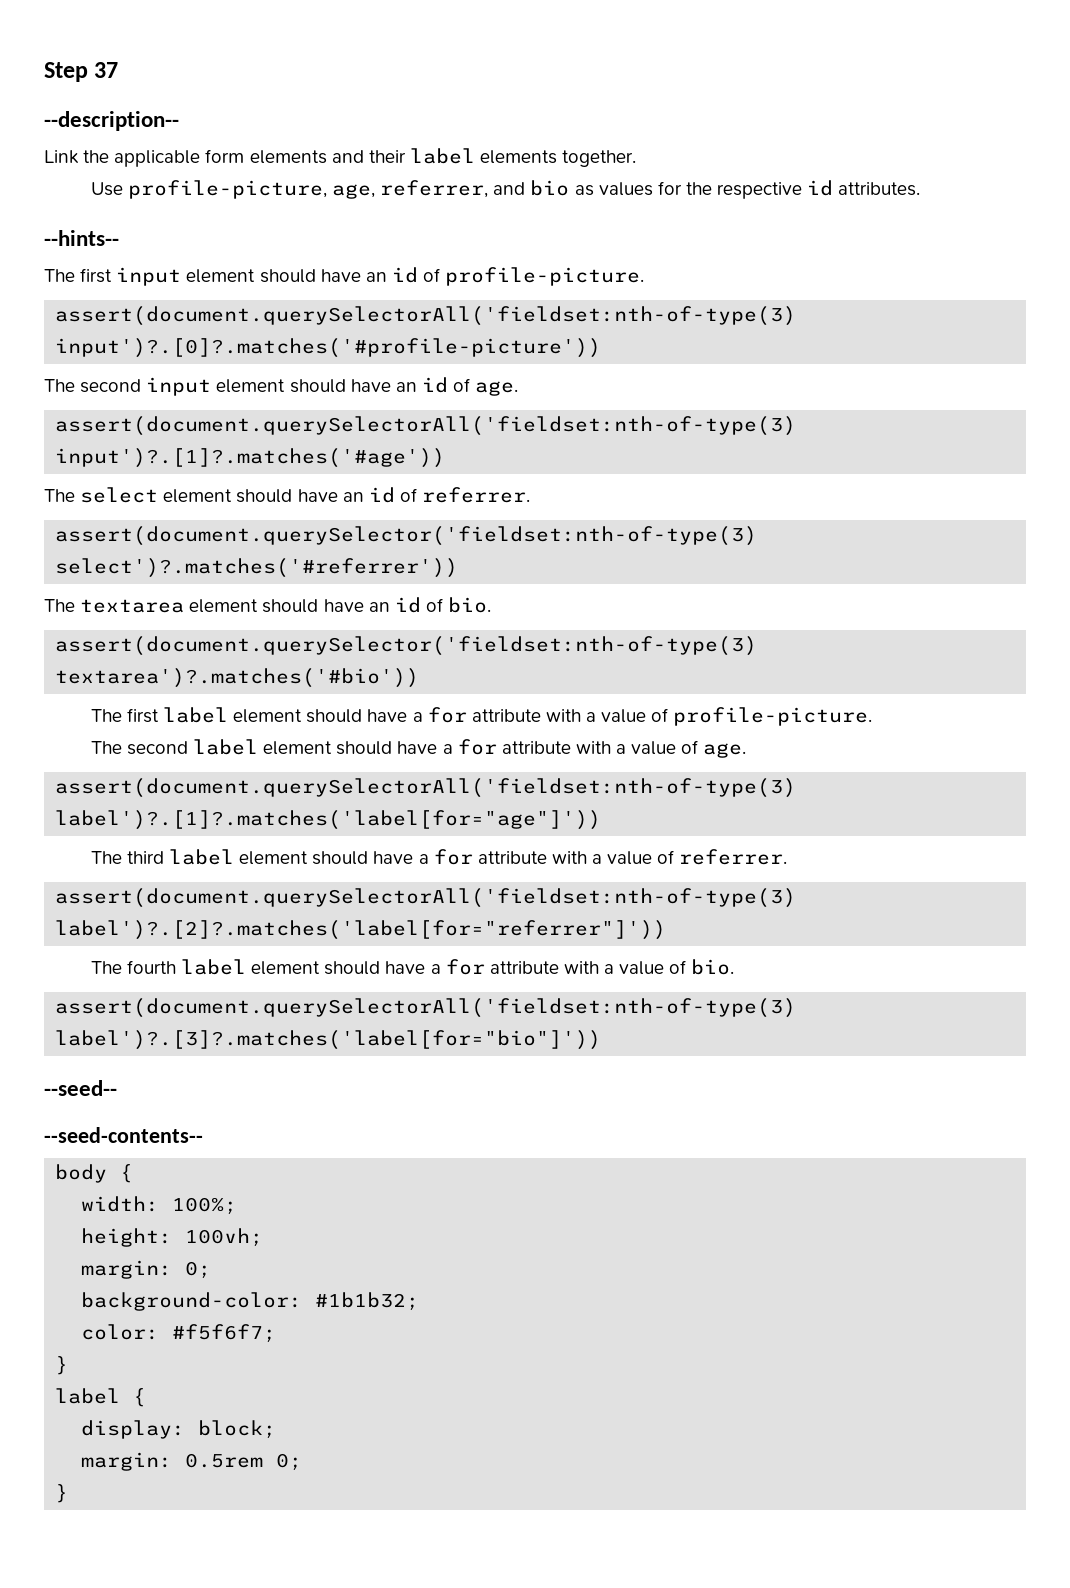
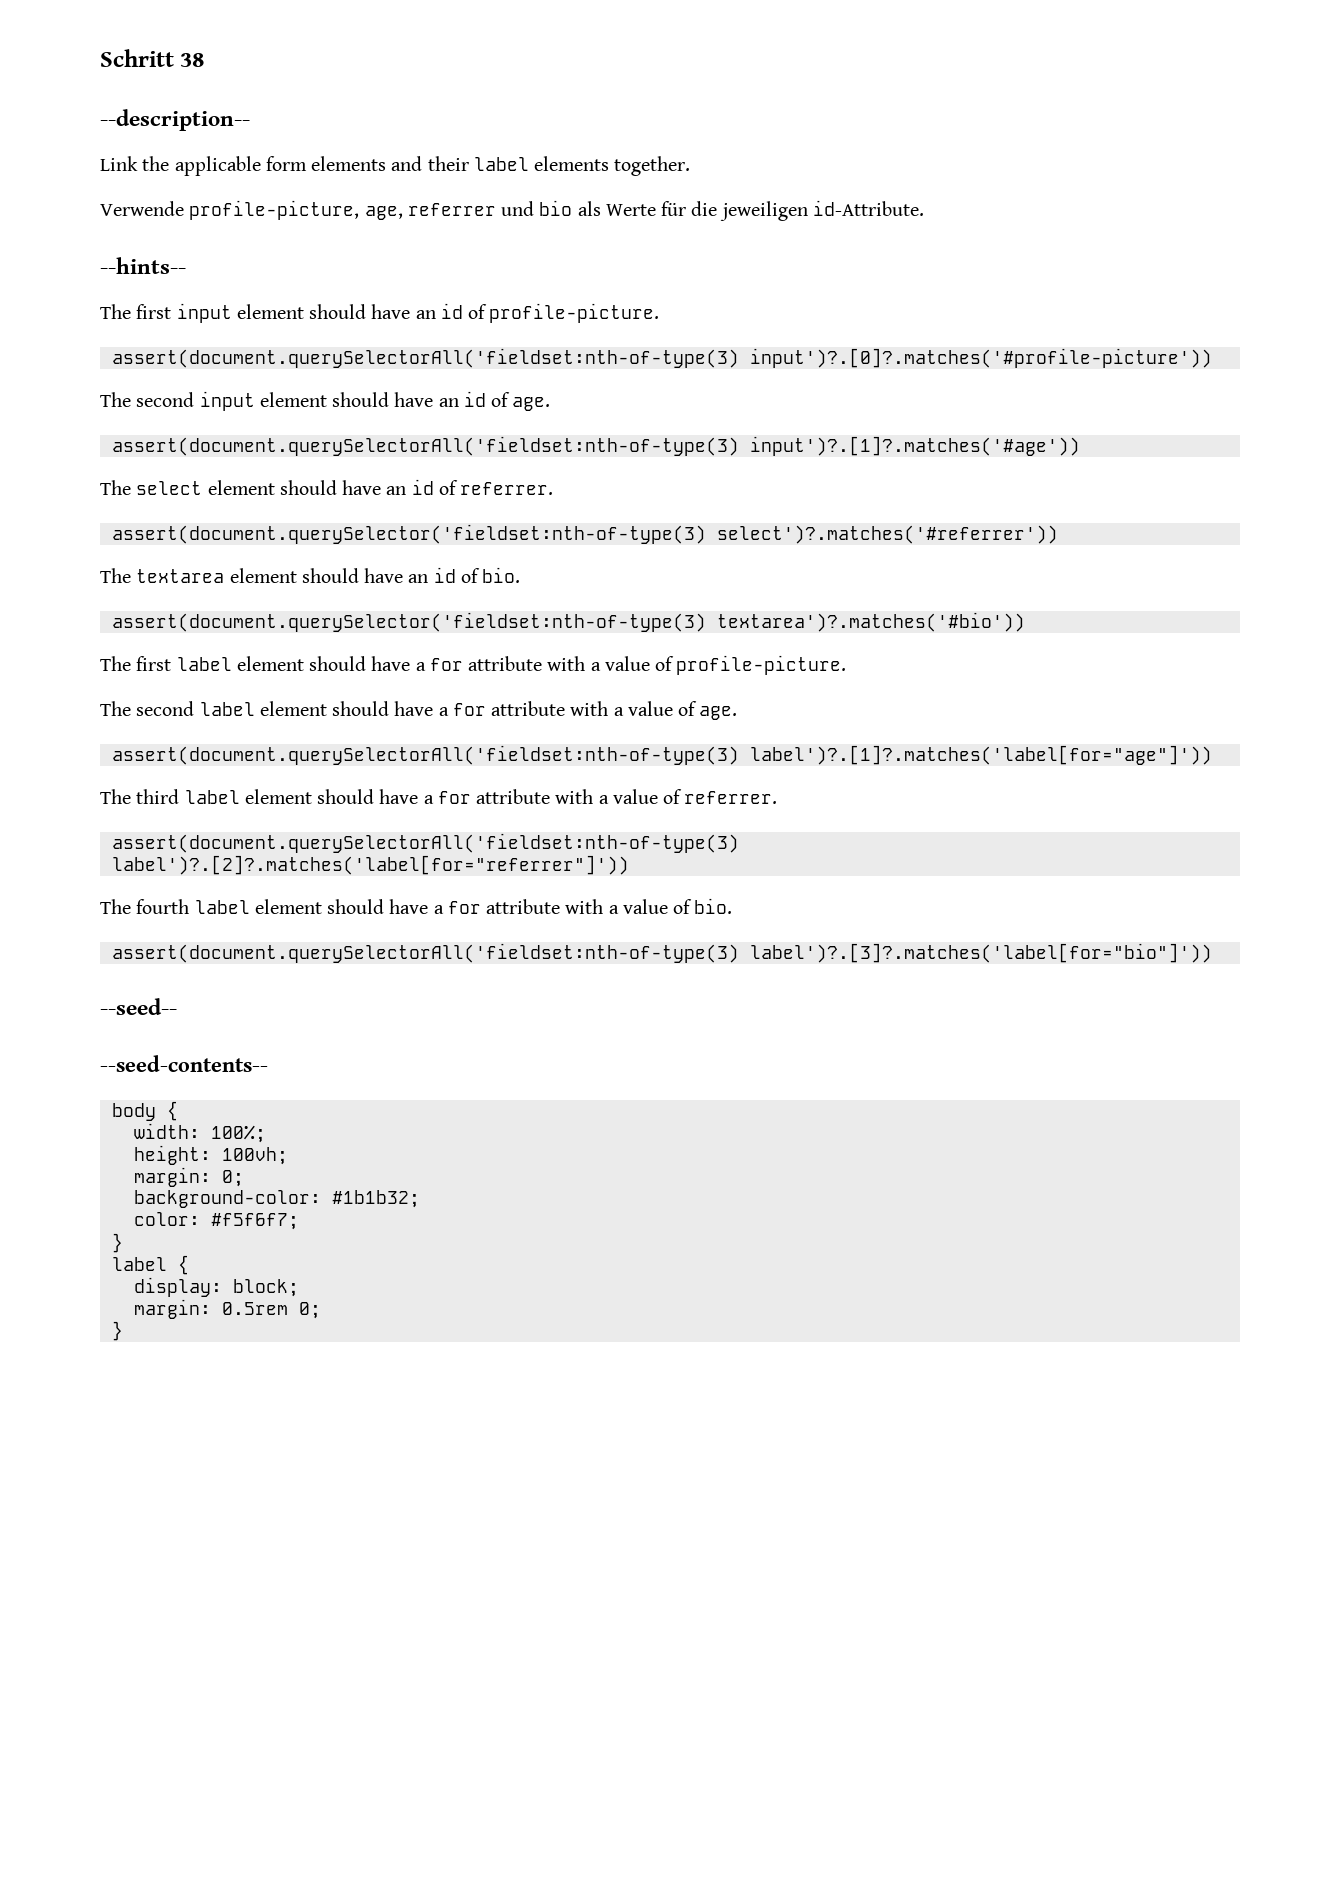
[44,62,119,82] Step 37 -> [100,49,205,67] Schritt 38
[90,182,123,196] Use -> [100,201,184,216] Verwende
[380,180,921,199] referrer, and bio as values for the respective id attributes. -> [407,200,924,221] referrer und bio als Werte für die jeweiligen id-Attribute.

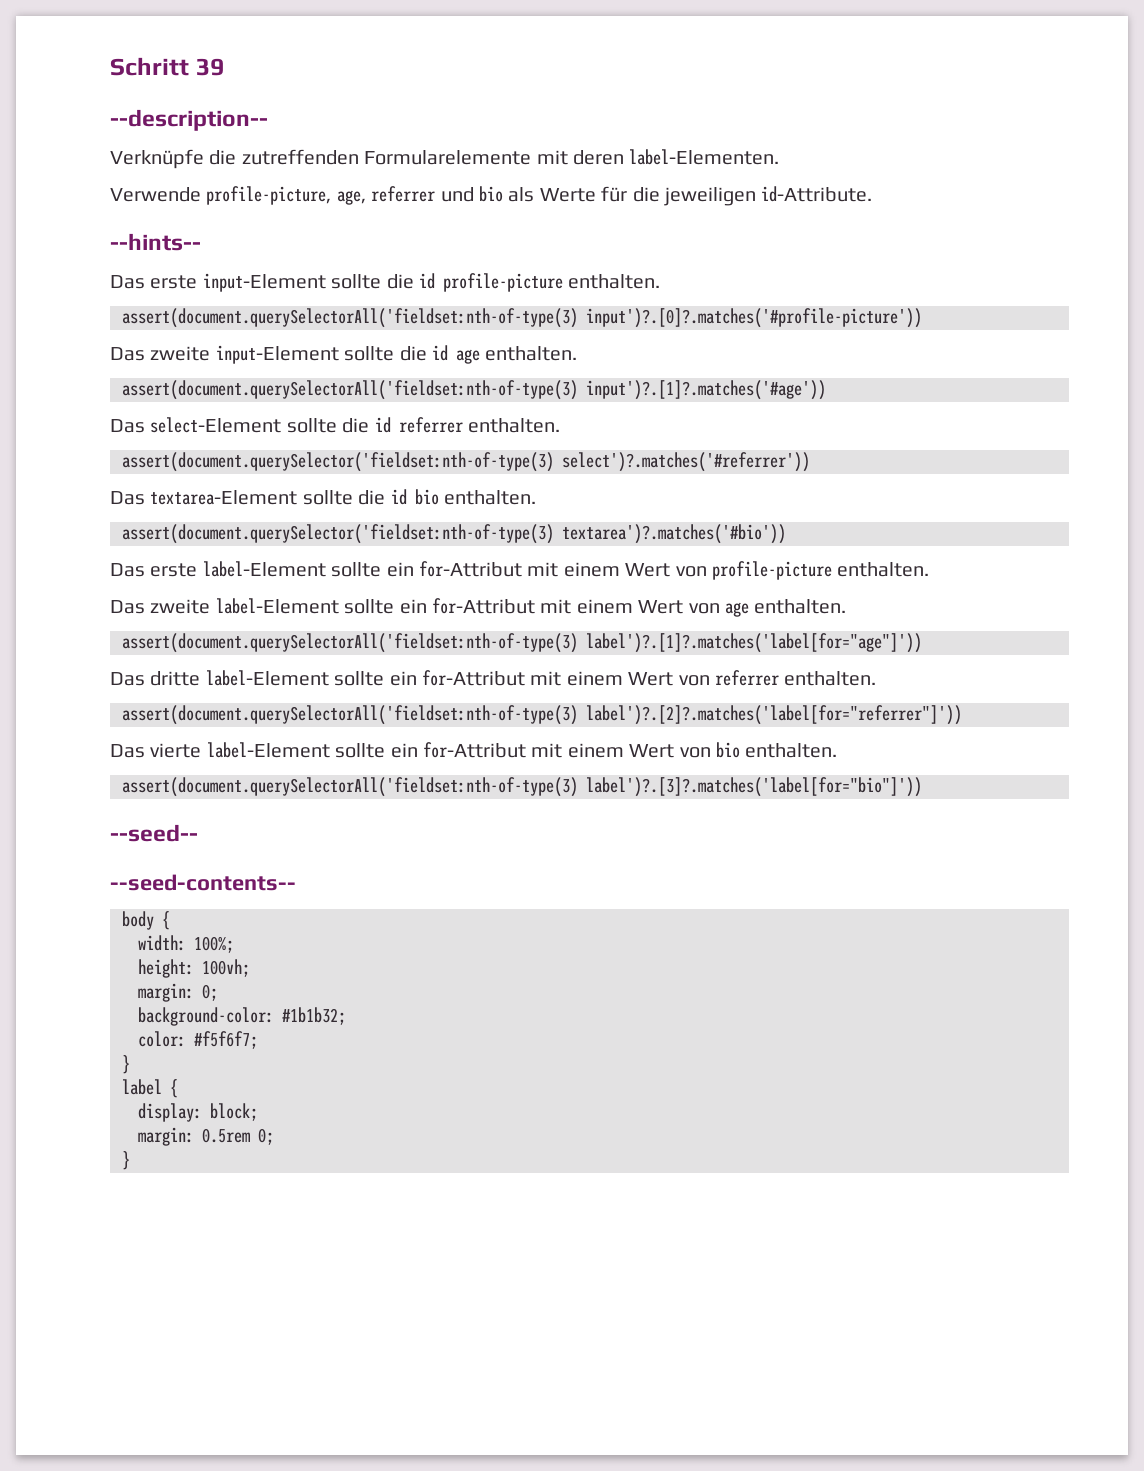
[180,53,205,67] 38 -> [195,58,224,76] 39
[100,156,691,176] Link the applicable form elements and their label elements together. -> [110,149,780,169] Verknüpfe die zutreffenden Formularelemente mit deren label-Elementen.
[100,303,660,323] [111,348,1212,368] [100,391,551,411] [111,436,1080,456] [100,479,554,495] [111,524,1058,544] [100,567,521,583] [111,612,1025,632] [100,655,847,675] [100,701,738,720] [111,745,1212,765] [100,789,778,804] [111,833,739,853] [111,855,629,875] [100,898,733,914] The first input element should have an id of profile-picture. // assert(document.querySelectorAll('fieldset:nth-of-type(3) input')?.[0]?.matches('#profile-picture')) // The second input element should have an id of age. // assert(document.querySelectorAll('fieldset:nth-of-type(3) input')?.[1]?.matches('#age')) // The select element should have an id of referrer. // assert(document.querySelector('fieldset:nth-of-type(3) select')?.matches('#referrer')) // The textarea element should have an id of bio. // assert(document.querySelector('fieldset:nth-of-type(3) textarea')?.matches('#bio')) // The first label element should have a for attribute with a value of profile-picture. // The second label element should have a for attribute with a value of age. // assert(document.querySelectorAll('fieldset:nth-of-type(3) label')?.[1]?.matches('label[for="age"]')) // The third label element should have a for attribute with a value of referrer. // assert(document.querySelectorAll('fieldset:nth-of-type(3) label')?.[2]?.matches('label[for="referrer"]')) // The fourth label element should have a for attribute with a value of bio. -> [110,273,661,292] [122,308,922,328] [110,345,578,364] [122,380,826,400] [110,417,560,433] [122,452,810,472] [110,489,536,505] [122,524,786,544] [110,561,930,580] [110,598,847,617] [122,633,922,653] [110,670,877,686] [122,705,962,725] [110,742,838,758] Das erste input-Element sollte die id profile-picture enthalten. // assert(document.querySelectorAll('fieldset:nth-of-type(3) input')?.[0]?.matches('#profile-picture')) // Das zweite input-Element sollte die id age enthalten. // assert(document.querySelectorAll('fieldset:nth-of-type(3) input')?.[1]?.matches('#age')) // Das select-Element sollte die id referrer enthalten. // assert(document.querySelector('fieldset:nth-of-type(3) select')?.matches('#referrer')) // Das textarea-Element sollte die id bio enthalten. // assert(document.querySelector('fieldset:nth-of-type(3) textarea')?.matches('#bio')) // Das erste label-Element sollte ein for-Attribut mit einem Wert von profile-picture enthalten. // Das zweite label-Element sollte ein for-Attribut mit einem Wert von age enthalten. // assert(document.querySelectorAll('fieldset:nth-of-type(3) label')?.[1]?.matches('label[for="age"]')) // Das dritte label-Element sollte ein for-Attribut mit einem Wert von referrer enthalten. // assert(document.querySelectorAll('fieldset:nth-of-type(3) label')?.[2]?.matches('label[for="referrer"]')) // Das vierte label-Element sollte ein for-Attribut mit einem Wert von bio enthalten.

